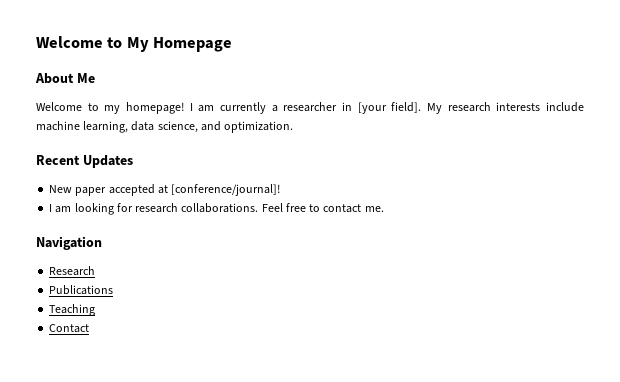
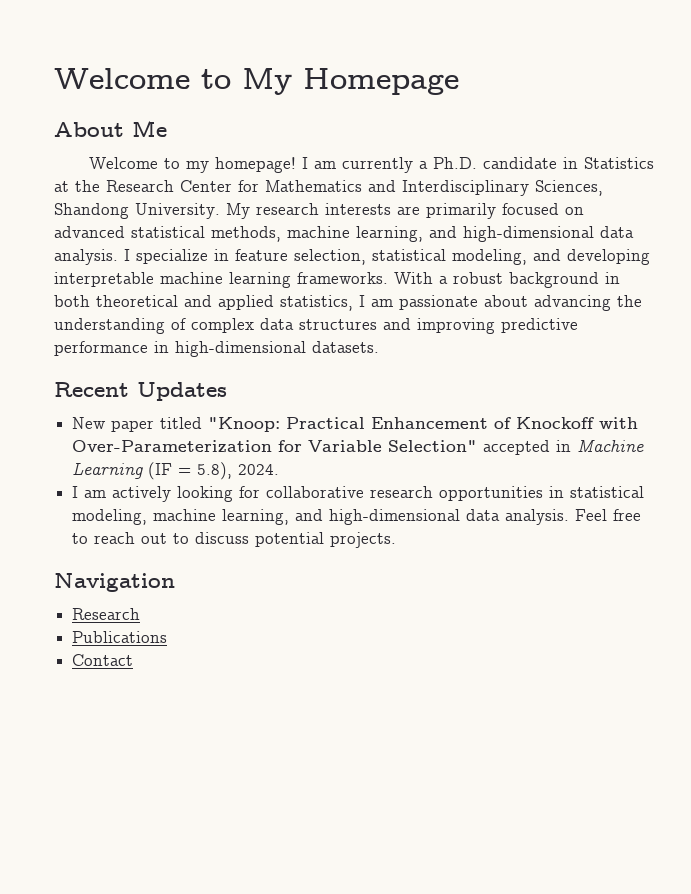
[283,102,584,114] [36,121,294,133] [36,155,133,168] [49,184,281,196] [49,204,72,213] researcher in [your field]. My research interests include machine learning, data science, and optimization. // Recent Updates // New paper accepted at [conference/journal]! // I am -> [433,157,655,169] [54,180,603,196] [54,203,584,219] [54,226,634,242] [54,249,650,265] [54,272,620,288] [54,295,642,311] [54,318,578,334] [54,341,379,357] [54,382,227,401] [72,417,639,432] [72,439,645,455] [72,462,280,480] [72,486,172,502] Ph.D. candidate in Statistics at the Research Center for Mathematics and Interdisciplinary Sciences, Shandong University. My research interests are primarily focused on advanced statistical methods, machine learning, and high-dimensional data analysis. I specialize in feature selection, statistical modeling, and developing interpretable machine learning frameworks. With a robust background in both theoretical and applied statistics, I am passionate about advancing the understanding of complex data structures and improving predictive performance in high-dimensional datasets. // Recent Updates // New paper titled "Knoop: Practical Enhancement of Knockoff with Over-Parameterization for Variable Selection" accepted in Machine Learning (IF = 5.8), 2024. // I am actively
[135,203,384,213] research collaborations. Feel free to contact me. -> [266,486,645,501] [72,509,642,525] [72,532,397,548] collaborative research opportunities in statistical modeling, machine learning, and high-dimensional data analysis. Feel free to reach out to discuss potential projects.
[49,304,96,316] // Teaching -> (168, 637) none

